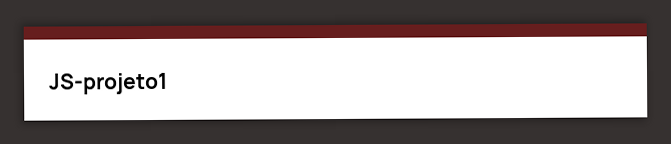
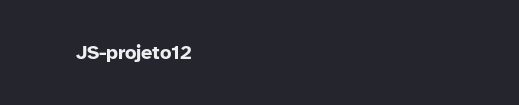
[49,72,168,95] JS-projeto1 -> [76,44,192,62] JS-projeto12

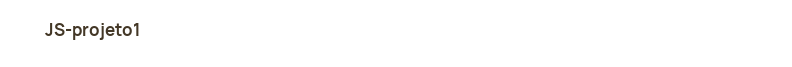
[76,44,192,62] JS-projeto12 -> [45,23,140,40] JS-projeto1

